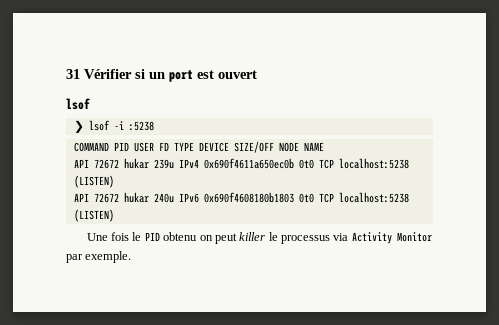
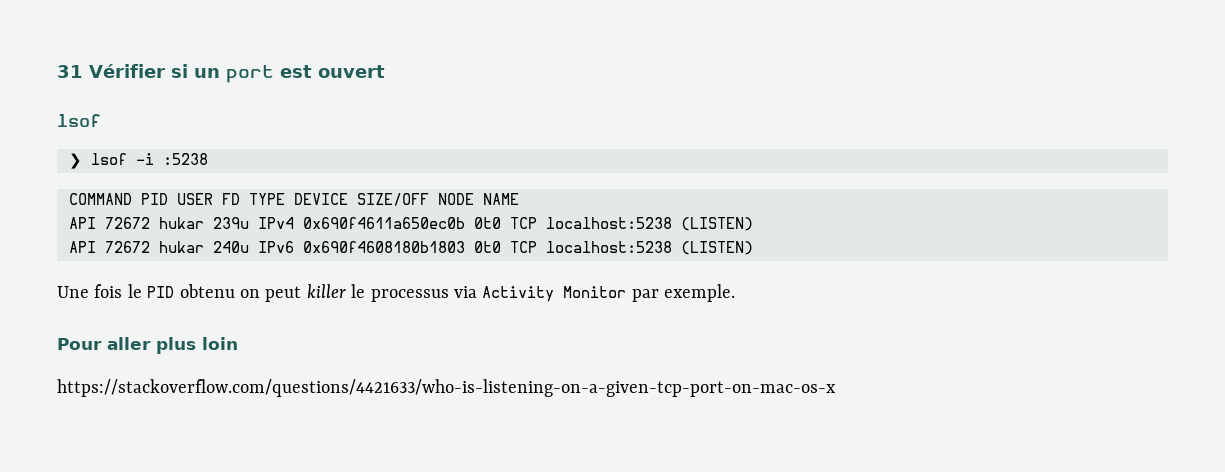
(132, 257) none -> [57,337,238,354] [57,379,836,397] // Pour aller plus loin // https://stackoverflow.com/questions/4421633/who-is-listening-on-a-given-tcp-port-on-mac-os-x

